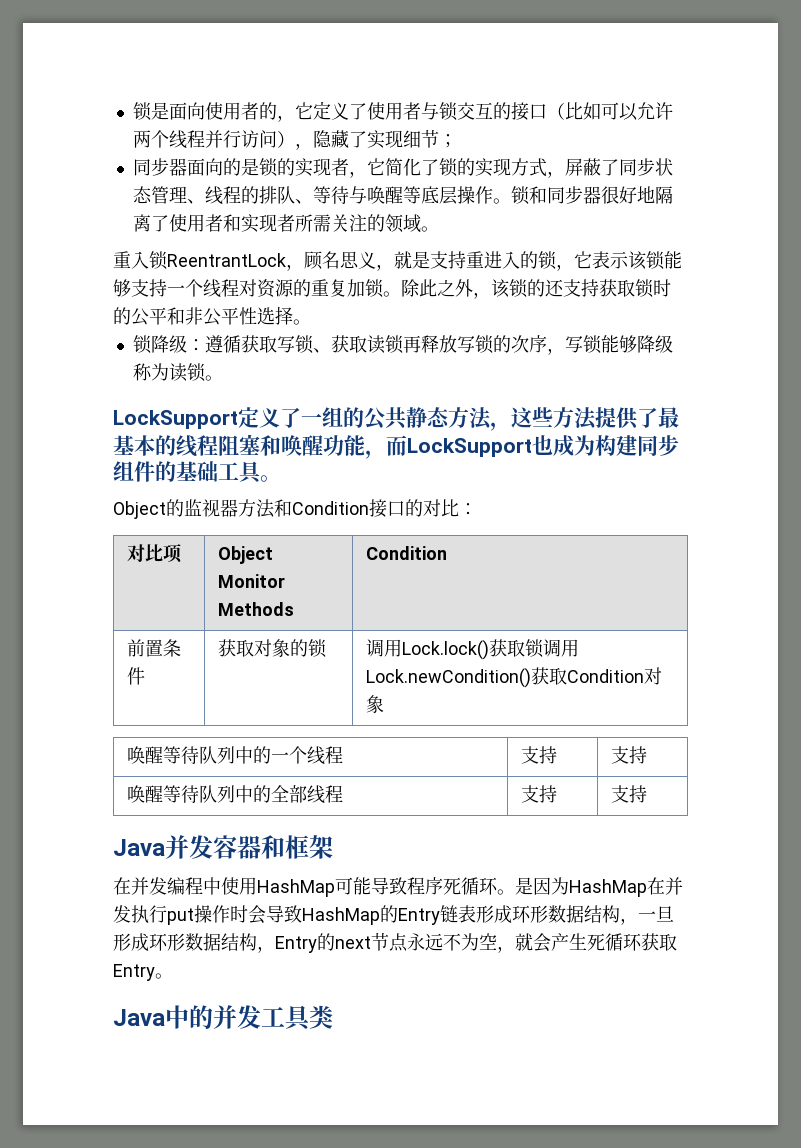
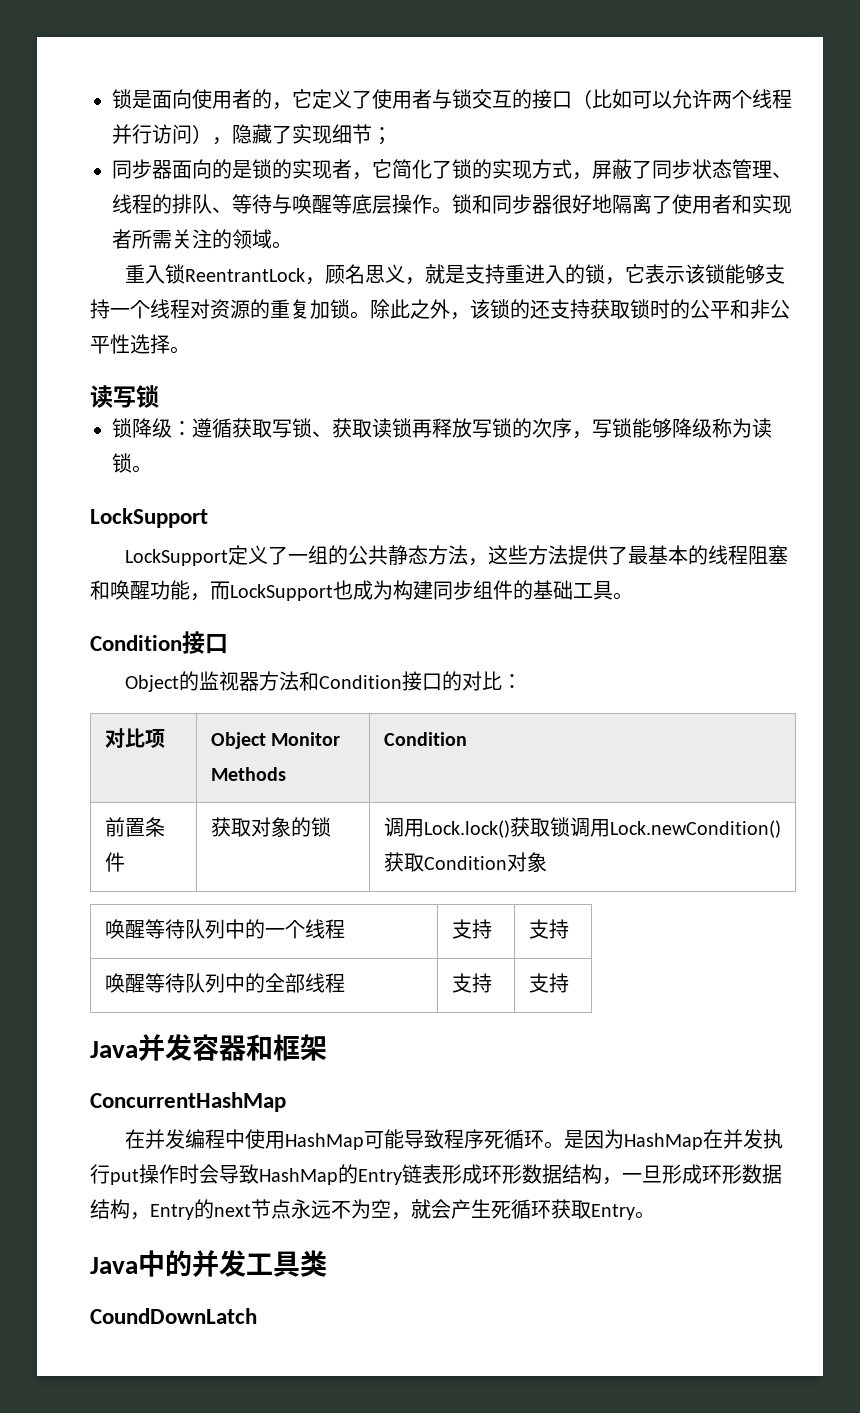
(311, 322) none -> [90,385,159,408] // 读写锁
(238, 419) none -> [124,549,228,566] // LockSupport
(281, 478) none -> [90,631,228,654] // Condition接口
(333, 847) none -> [90,1092,286,1112] // ConcurrentHashMap
(333, 1017) none -> [90,1308,257,1324] // CoundDownLatch

